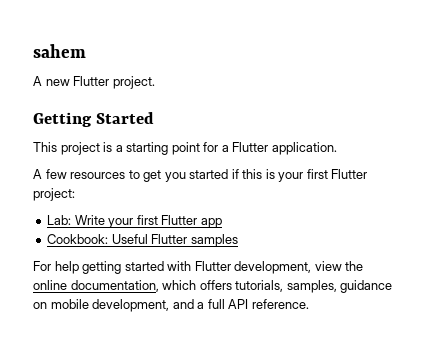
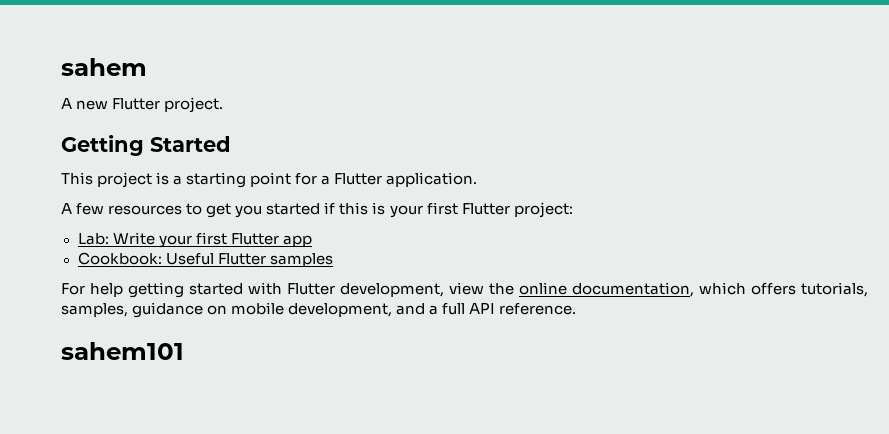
(309, 304) none -> [61,342,184,360] // sahem101

